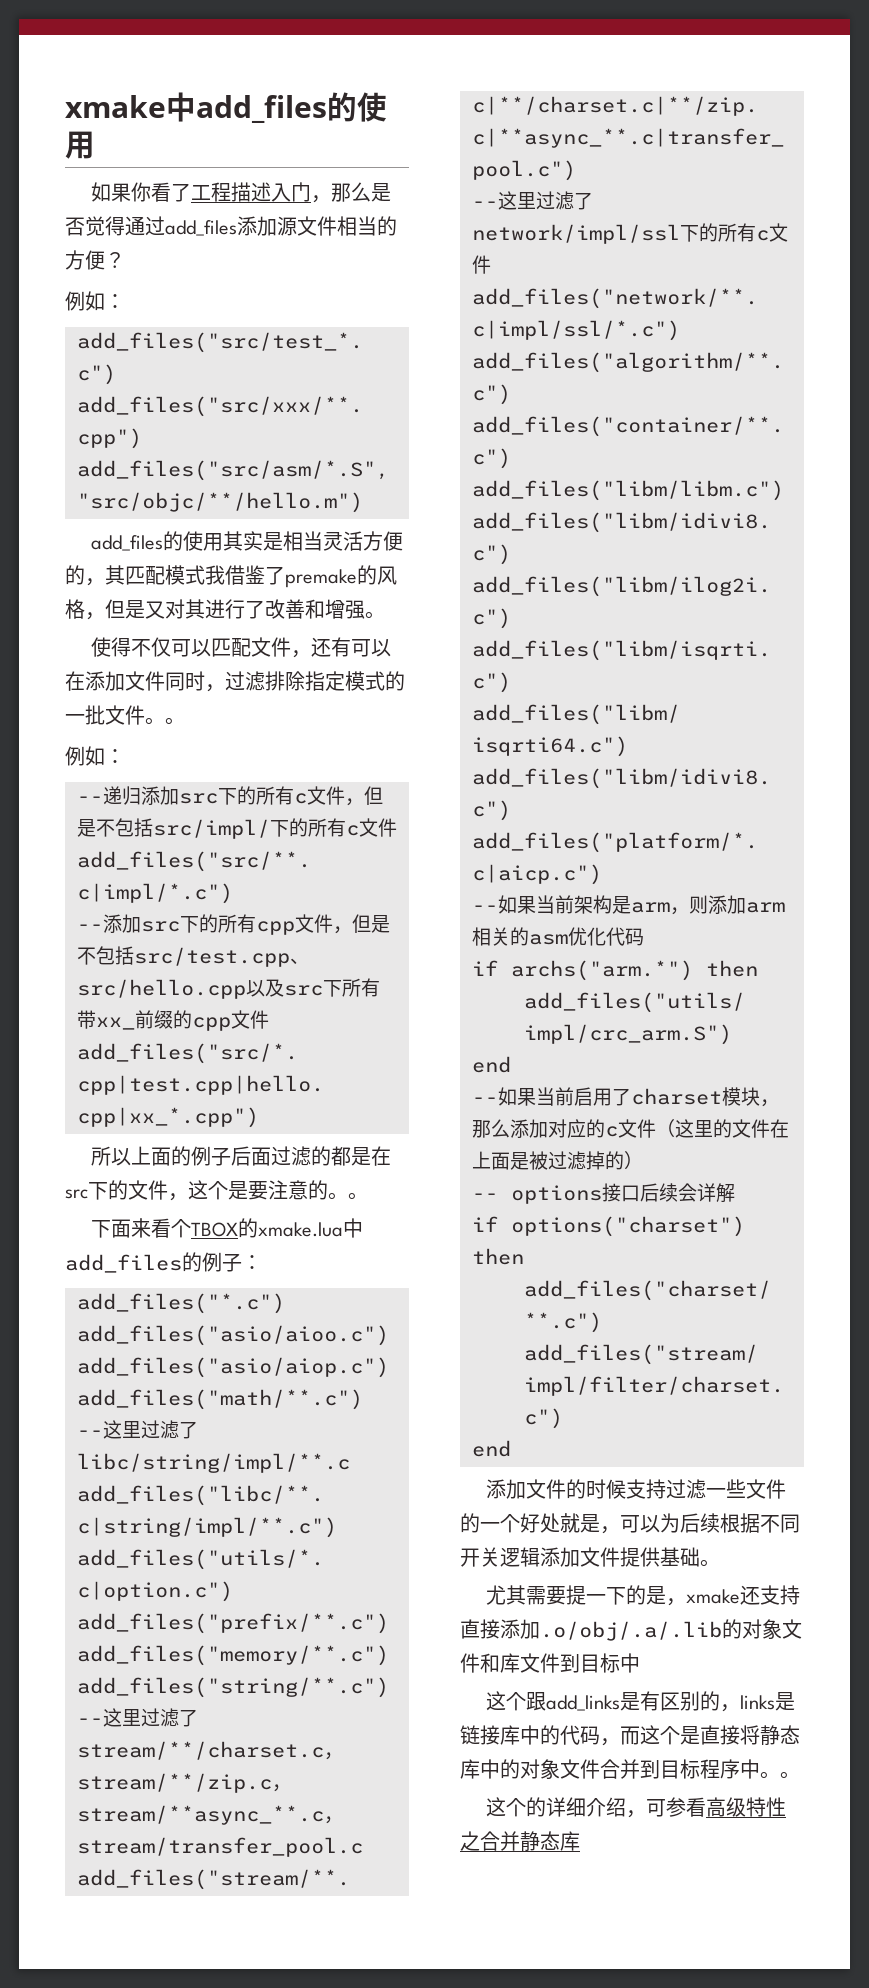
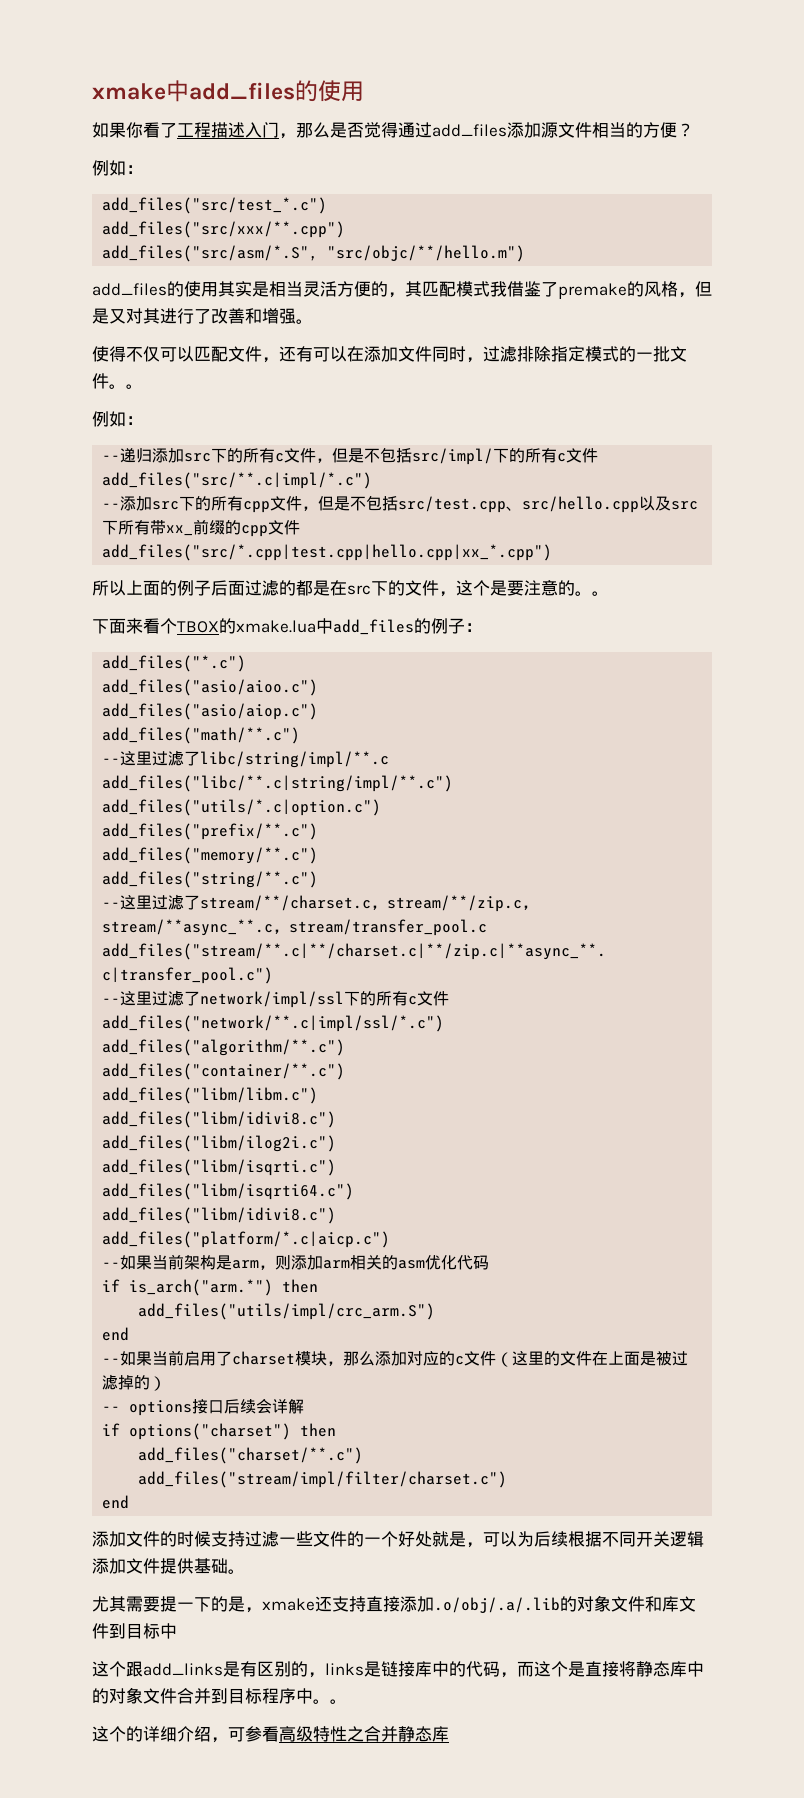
[511,960,693,981] archs("arm.*") -> [129,1279,274,1296] is_arch("arm.*")

